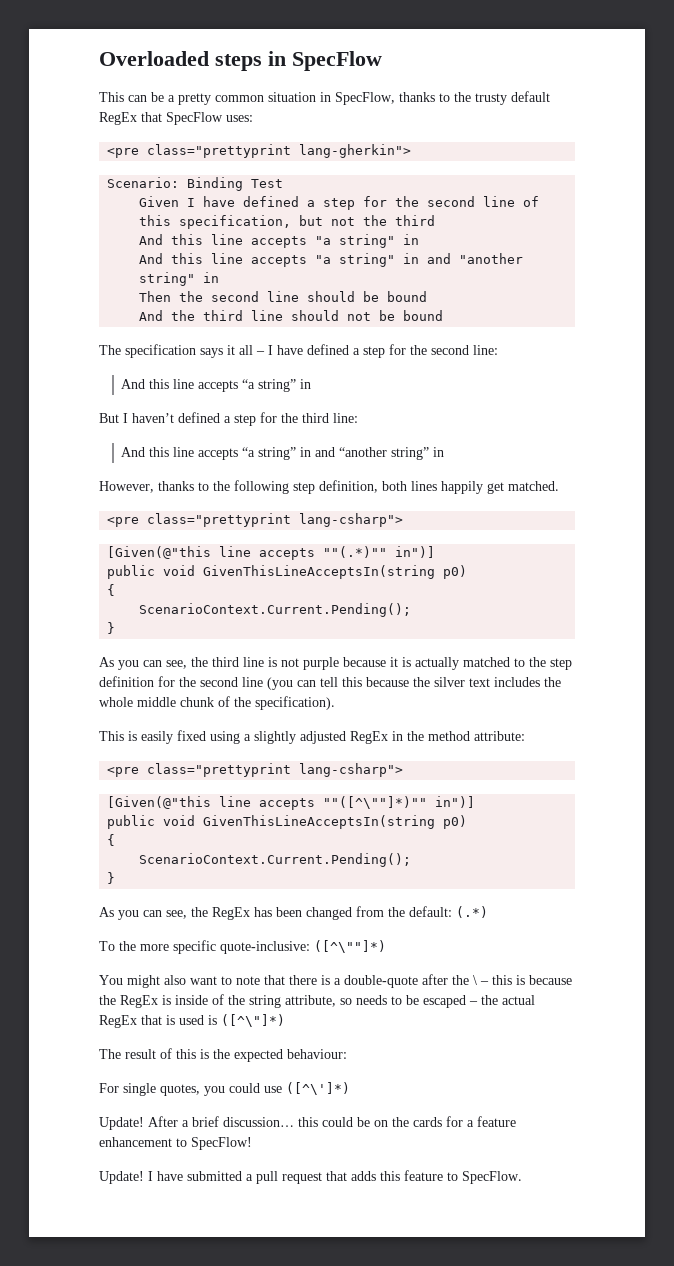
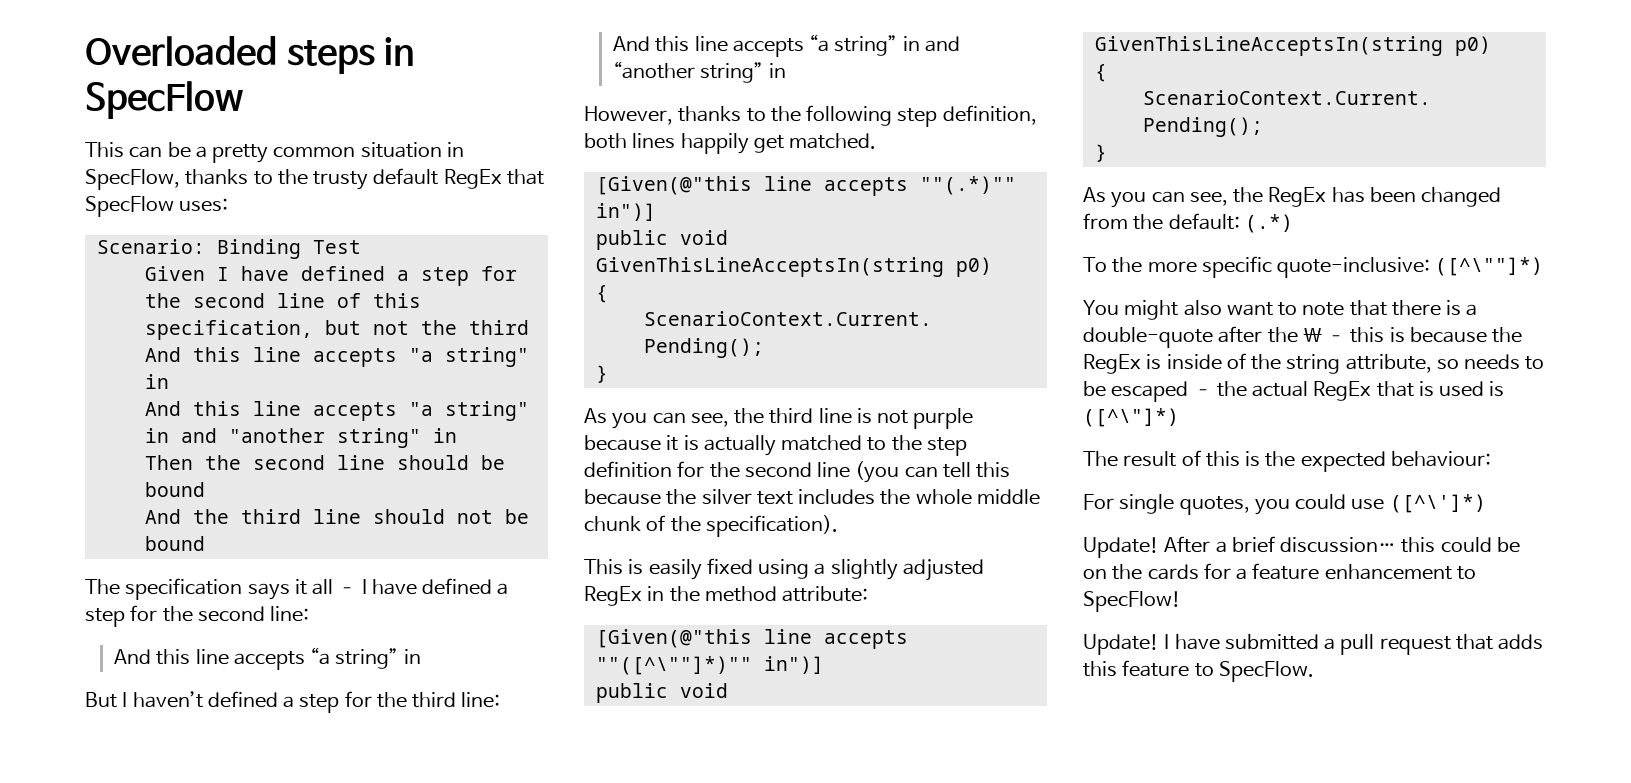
[107,144,412,158] // <pre class="prettyprint lang-gherkin"> -> (229, 205) none
[107,513,404,527] // <pre class="prettyprint lang-csharp"> -> (877, 141) none
[107,763,404,777] // <pre class="prettyprint lang-csharp"> -> (869, 594) none

